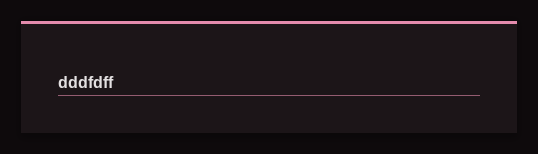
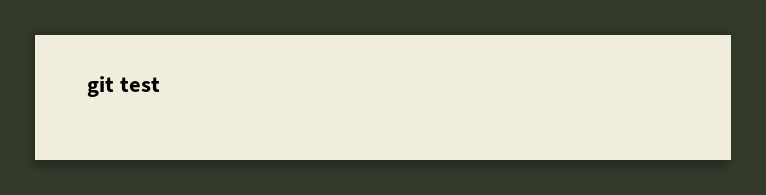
[58,76,114,88] dddfdff -> [87,76,161,97] git test

